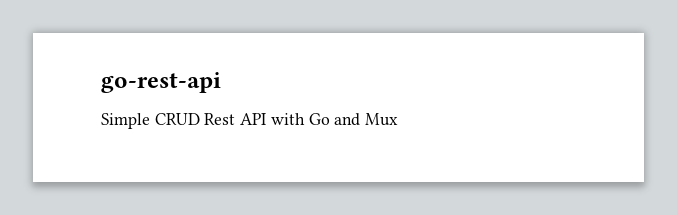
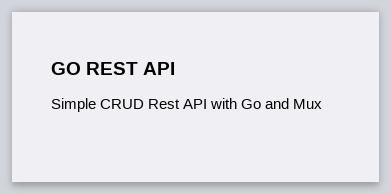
[101,72,221,93] go-rest-api -> [51,62,176,75] GO REST API

